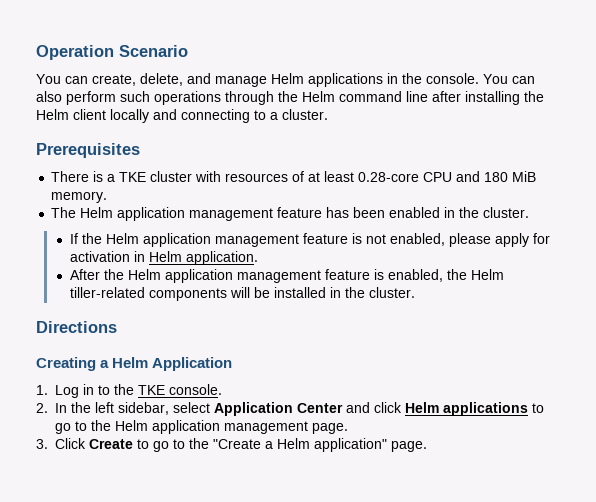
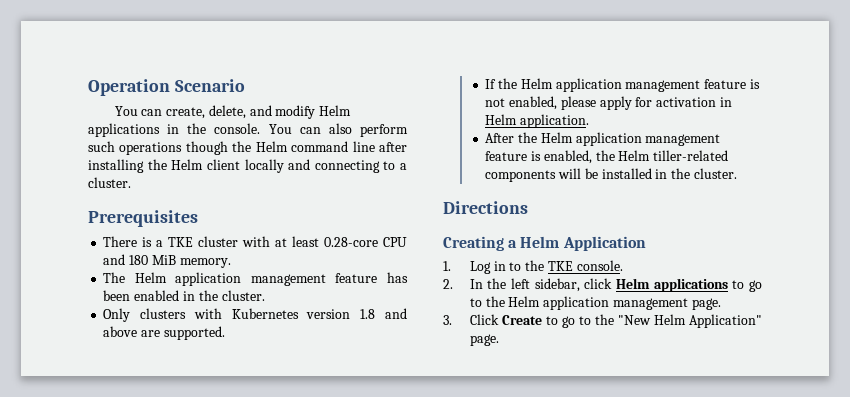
[215,76,267,87] manage -> [275,105,316,119] modify
[225,91,274,105] through -> [185,141,228,155] though
[225,171,305,182] resources of -> (271, 241) none
(530, 212) none -> [103,308,407,322] [103,326,225,340] // Only clusters with Kubernetes version 1.8 and above are supported.
[173,402,370,416] select Application Center and -> (580, 285) none
[213,438,387,452] "Create a Helm application" -> [617,314,762,328] "New Helm Application"

